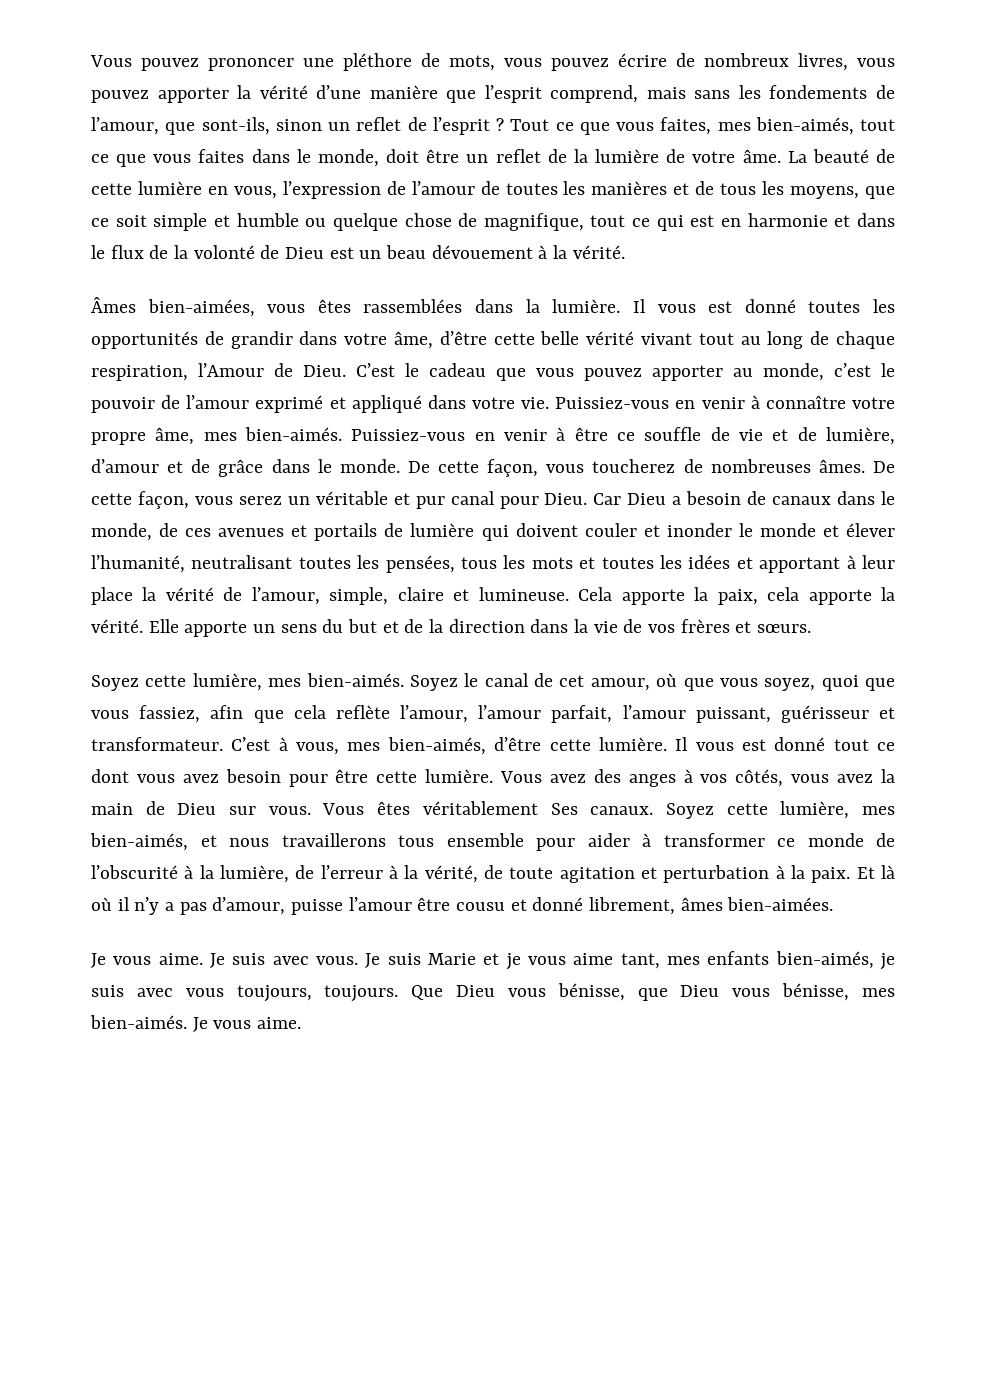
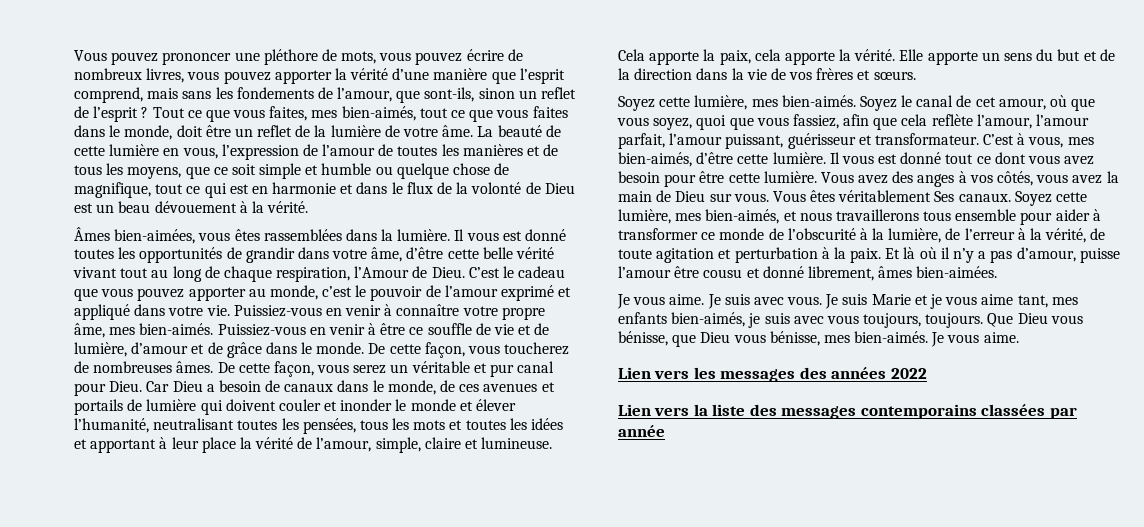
(302, 1023) none -> [618,367,927,382] [618,404,1077,419] [618,425,665,437] // Lien vers les messages des années 2022 // Lien vers la liste des messages contemporains classées par année

